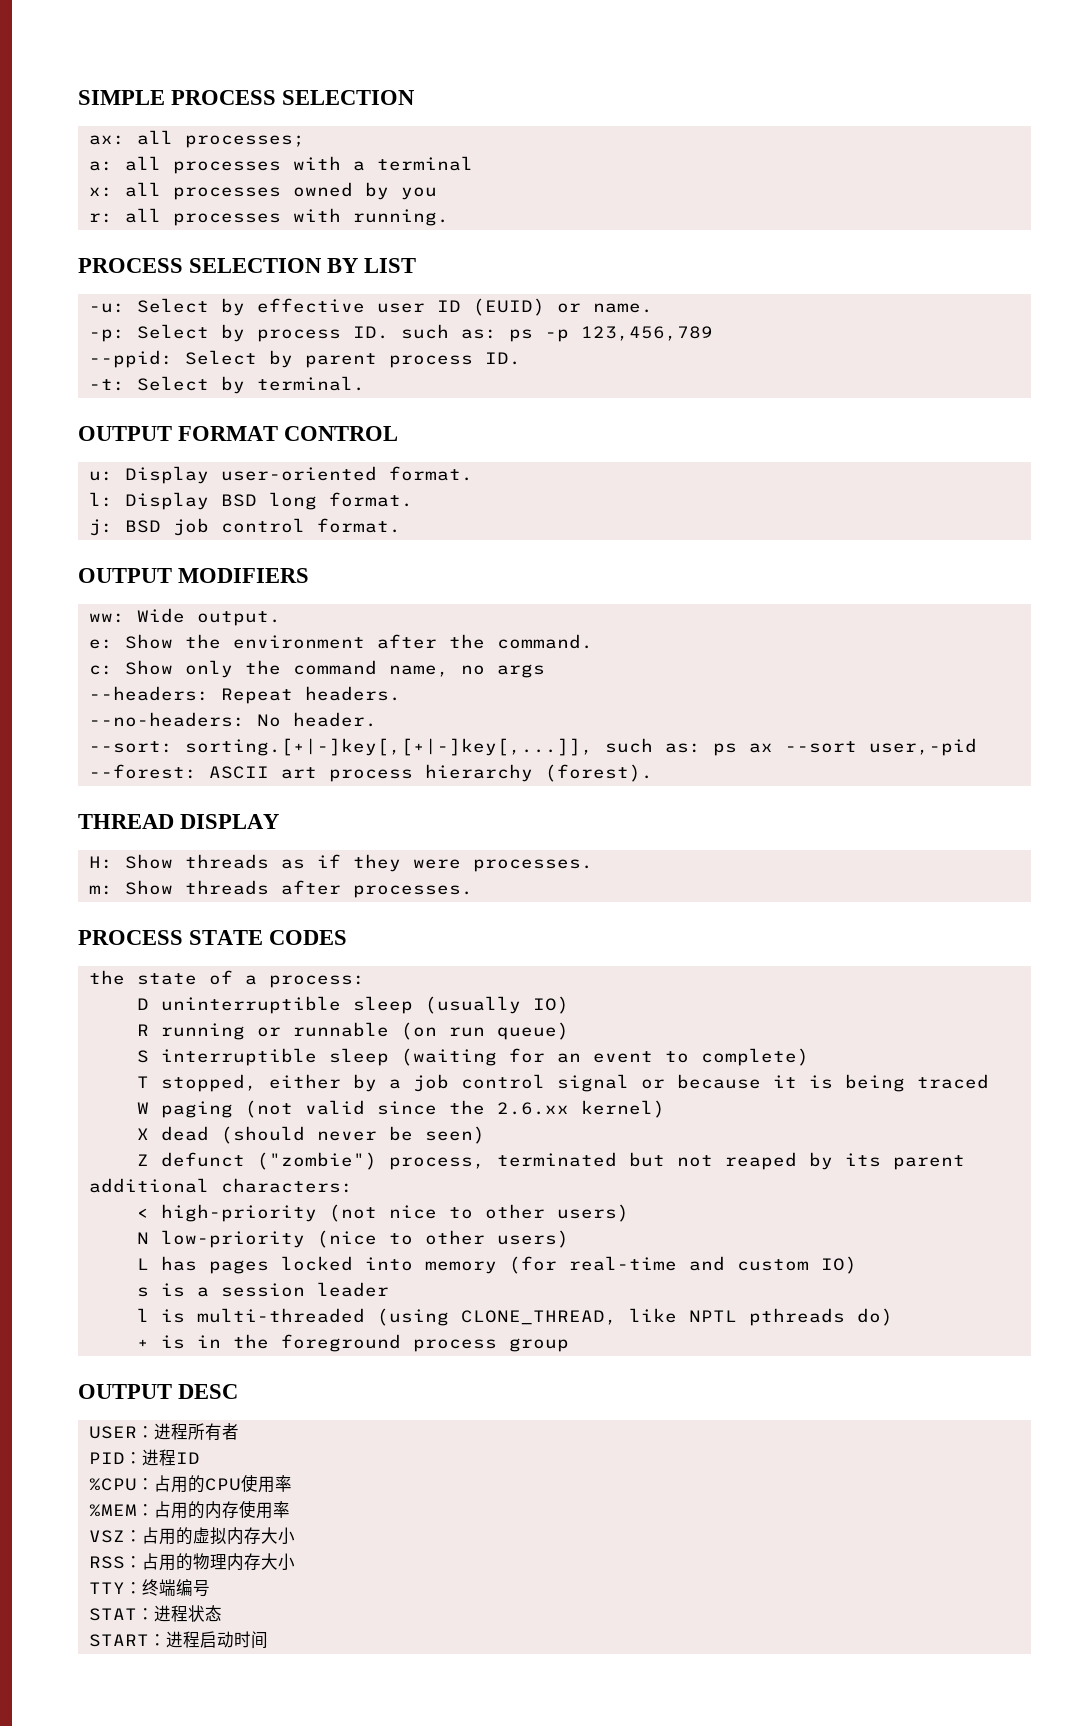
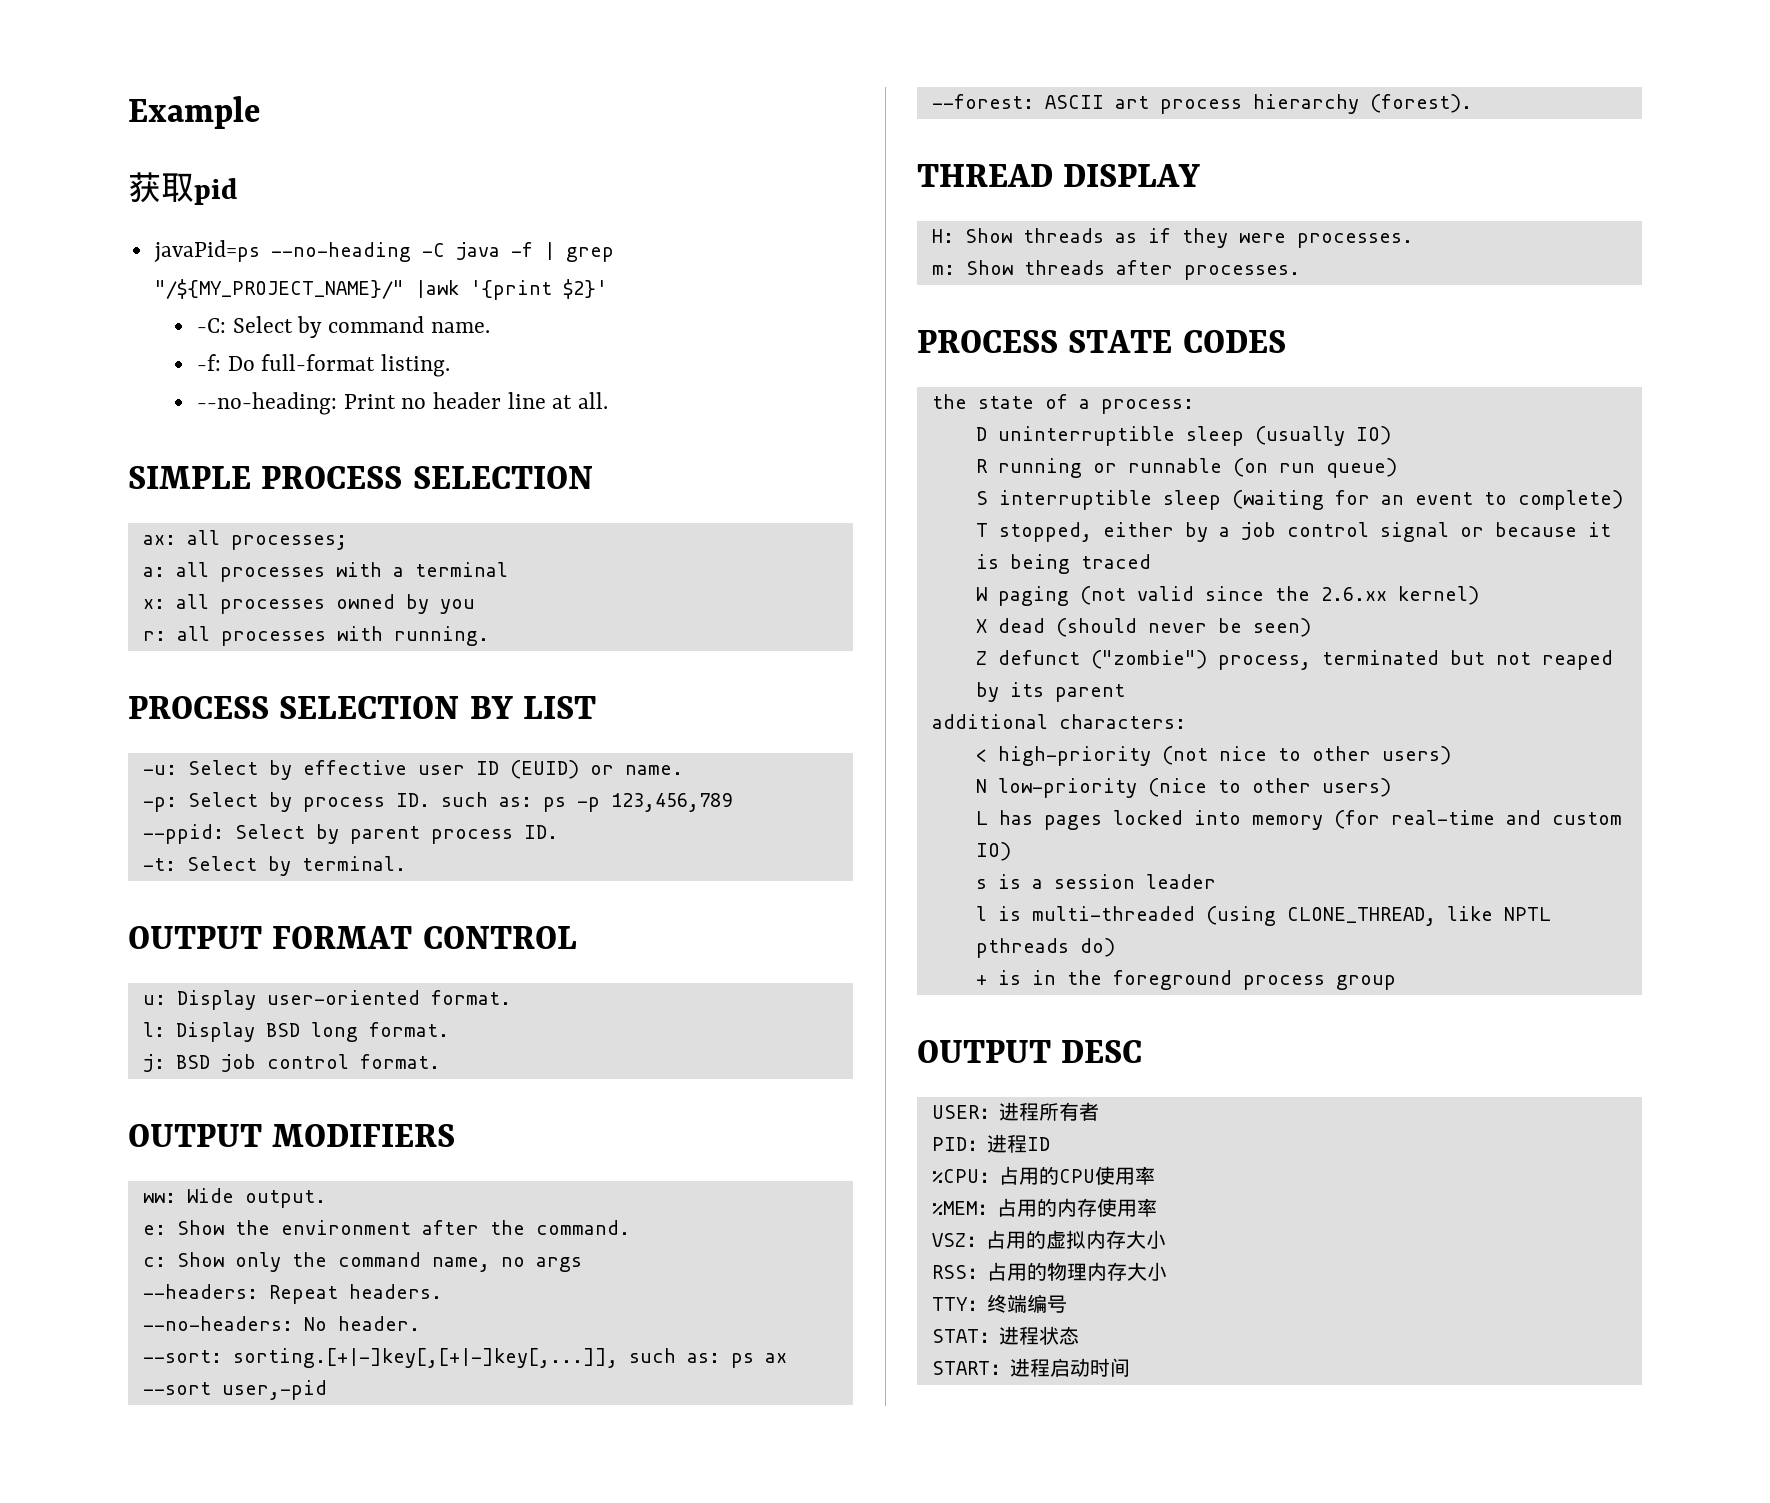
(78, 97) none -> [128,96,260,129] [128,172,238,205] [153,240,614,262] [154,279,607,300] [197,316,490,338] [197,354,451,377] [197,392,608,415] Example // 获取pid // javaPid=ps --no-heading -C java -f | grep "/${MY_PROJECT_NAME}/" |awk '{print $2}' // -C: Select by command name. // -f: Do full-format listing. // --no-heading: Print no header line at all. //

